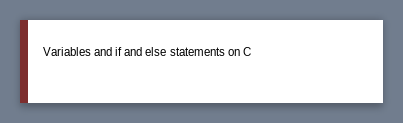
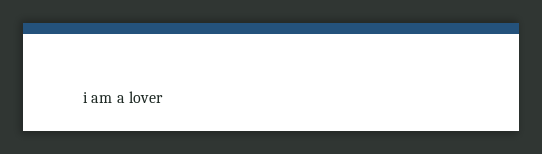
[43,47,251,56] Variables and if and else statements on C -> [83,91,163,103] i am a lover

